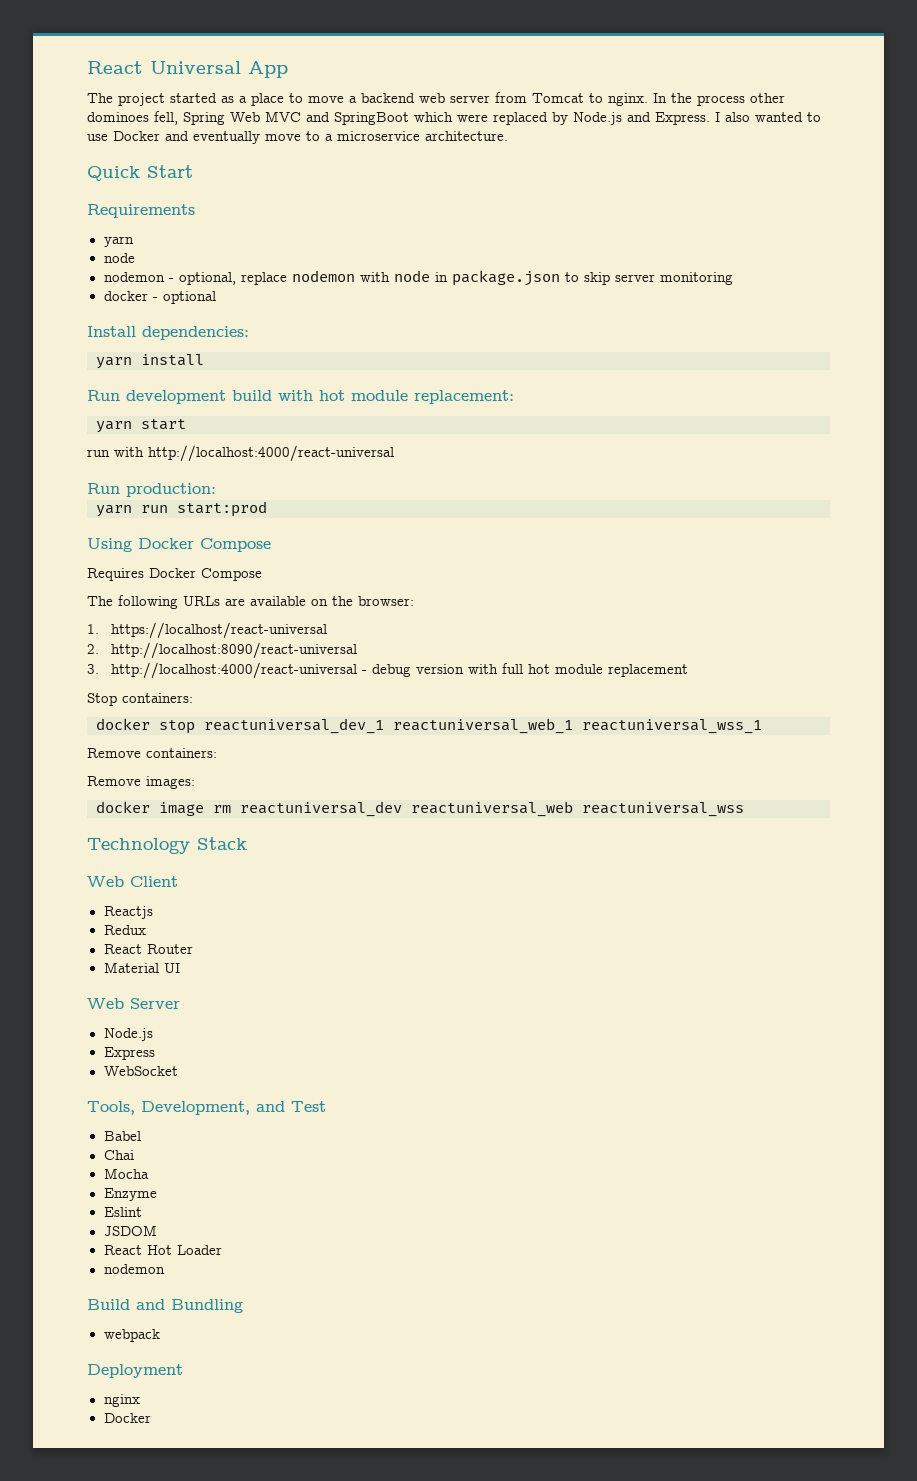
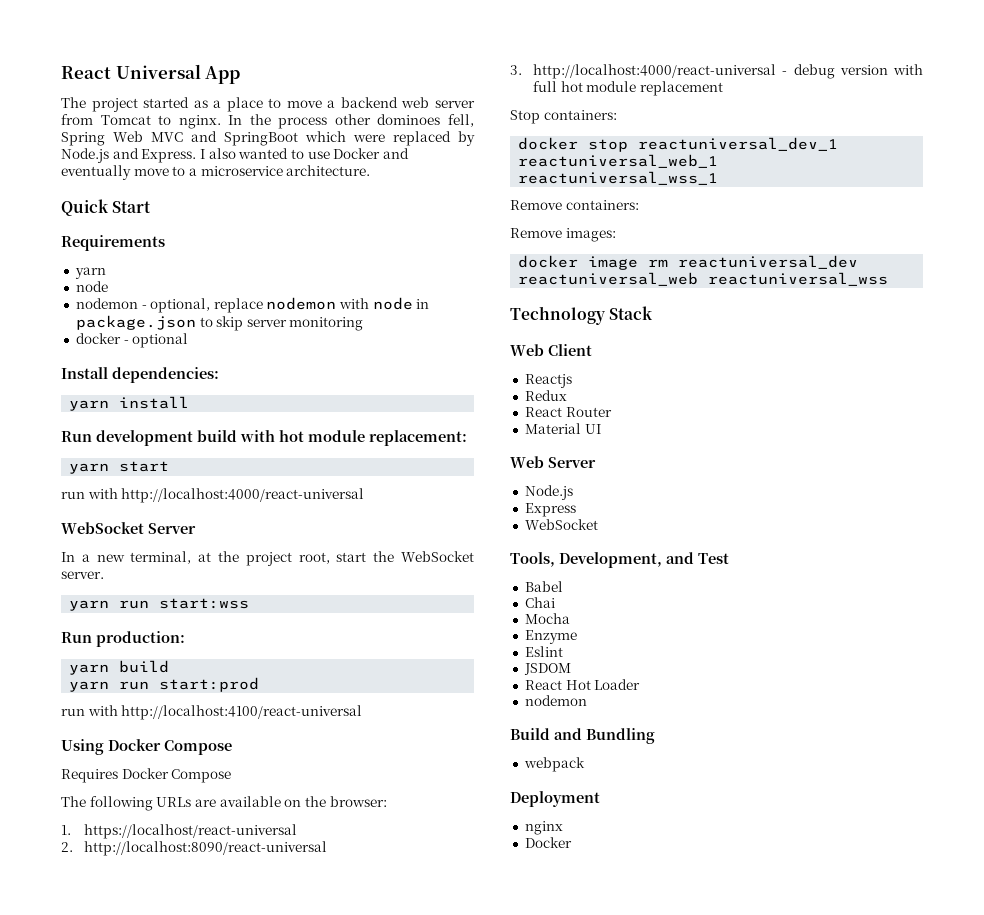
(394, 453) none -> [61,522,196,534] [61,551,475,566] [61,571,104,579] [69,598,250,611] // WebSocket Server // In a new terminal, at the project root, start the WebSocket server. // yarn run start:wss
(216, 490) none -> [69,660,170,675] // yarn build
(267, 509) none -> [61,705,363,720] // run with http://localhost:4100/react-universal

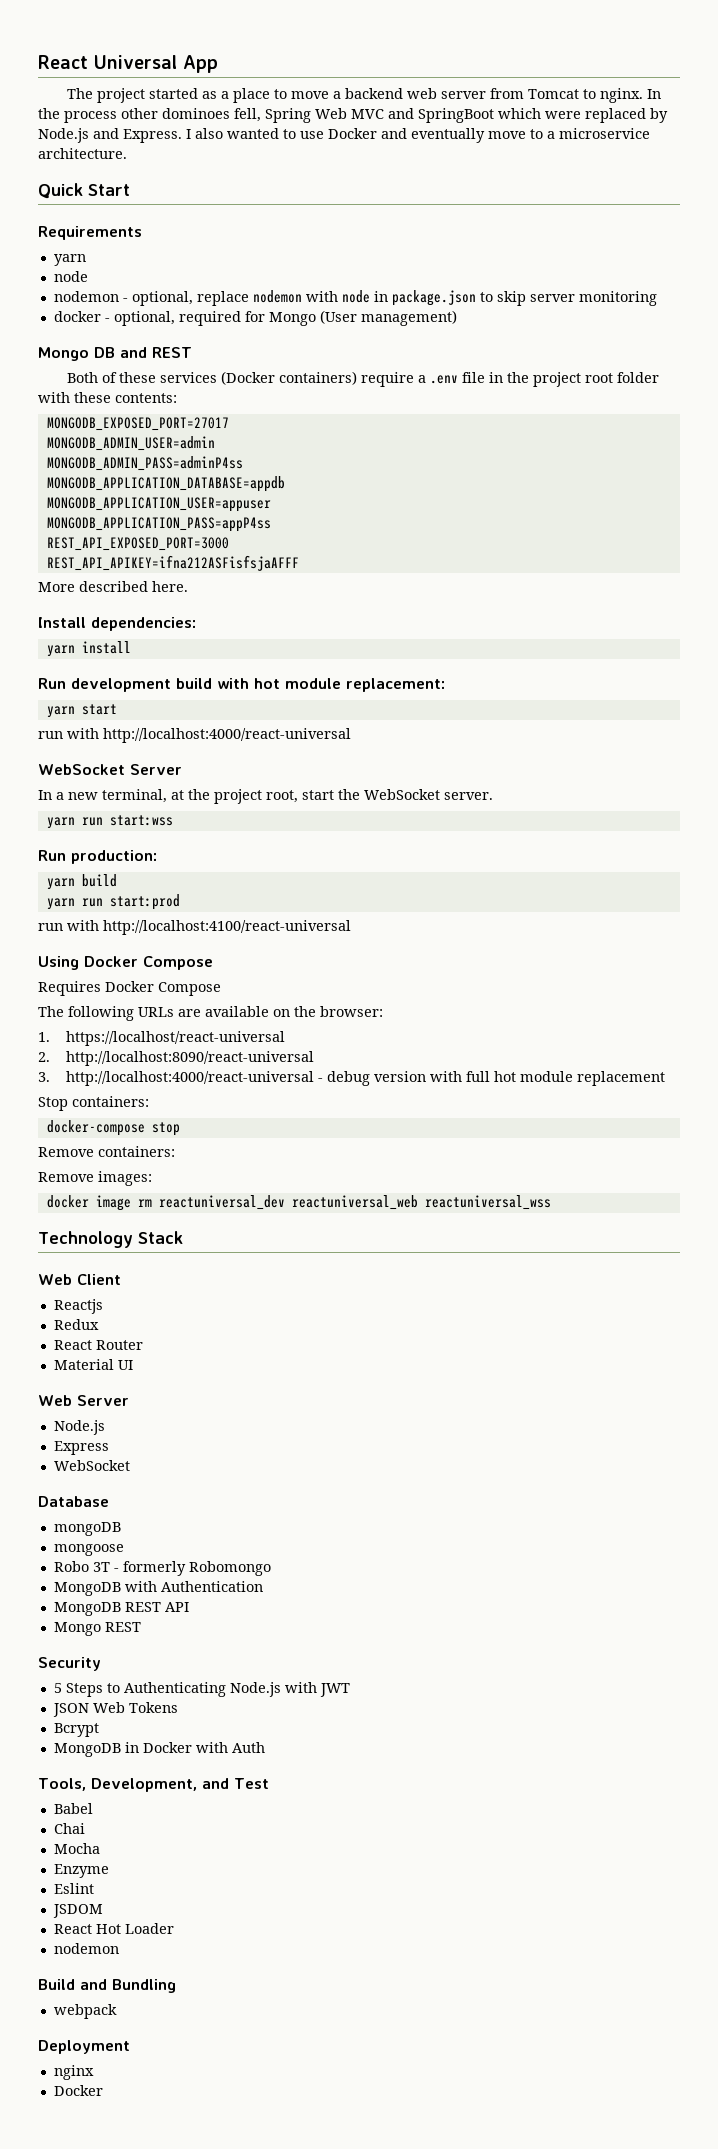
[132,333,189,348] optional -> [113,310,457,326] [38,347,192,361] [67,371,660,387] [38,392,177,403] [46,417,229,431] [46,436,215,451] [46,456,243,471] [46,476,285,492] [46,497,271,512] [46,517,271,532] [46,537,229,551] [46,555,299,571] [38,581,188,592] optional, required for Mongo (User management) // Mongo DB and REST // Both of these services (Docker containers) require a .env file in the project root folder with these contents: // MONGODB_EXPOSED_PORT=27017 // MONGODB_ADMIN_USER=admin // MONGODB_ADMIN_PASS=adminP4ss // MONGODB_APPLICATION_DATABASE=appdb // MONGODB_APPLICATION_USER=appuser // MONGODB_APPLICATION_PASS=appP4ss // REST_API_EXPOSED_PORT=3000 // REST_API_APIKEY=ifna212ASFisfsjaAFFF // More described here.
[518,137,579,150] docker -> [46,1120,145,1136] docker-compose
[638,137,839,151] [518,154,719,168] [518,171,719,185] reactuniversal_dev_1 reactuniversal_web_1 reactuniversal_wss_1 -> (180, 1129) none
(598, 524) none -> [38,1496,109,1507] [53,1522,121,1536] [53,1544,124,1556] [53,1561,271,1576] [53,1581,263,1596] [53,1602,189,1616] [53,1622,141,1636] [38,1657,101,1671] [53,1682,350,1697] [52,1702,178,1717] [53,1723,99,1737] [53,1742,265,1757] // Database // mongoDB // mongoose // Robo 3T - formerly Robomongo // MongoDB with Authentication // MongoDB REST API // Mongo REST // Security // 5 Steps to Authenticating Node.js with JWT // JSON Web Tokens // Bcrypt // MongoDB in Docker with Auth

